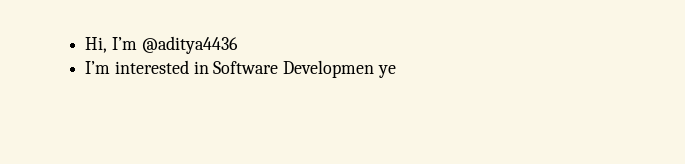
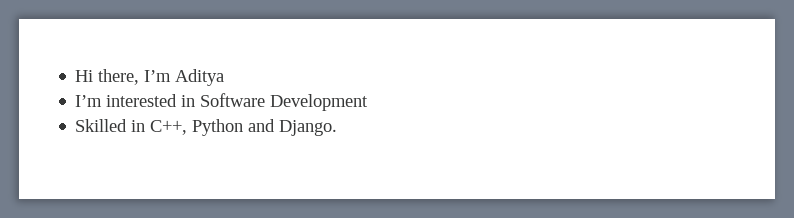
[85,36,238,54] Hi, I’m @aditya4436 -> [75,69,225,86] Hi there, I’m Aditya
[283,60,396,78] Developmen ye -> [270,94,369,111] [75,119,338,136] Development // Skilled in C++, Python and Django.

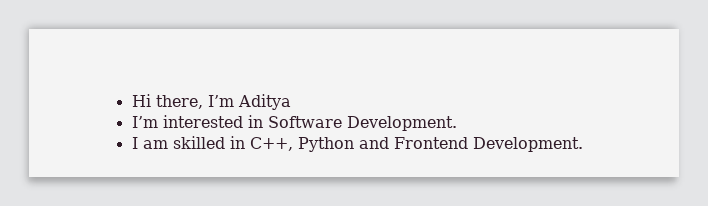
[270,94,369,111] [75,119,128,132] Development // Skilled -> [346,116,457,131] [131,136,225,149] Development. // I am skilled
[279,120,338,136] Django. -> [393,137,583,152] Frontend Development.

